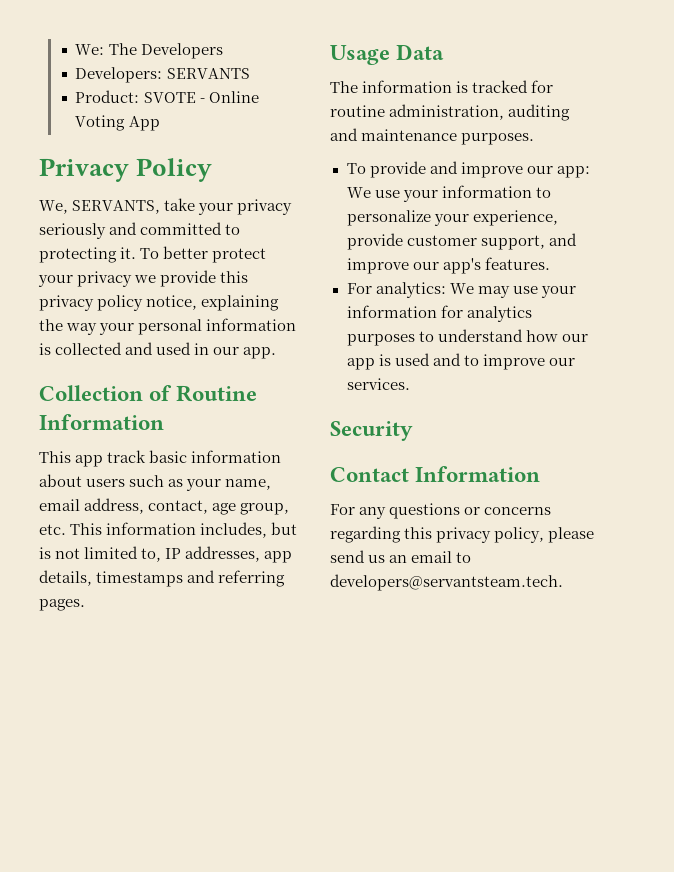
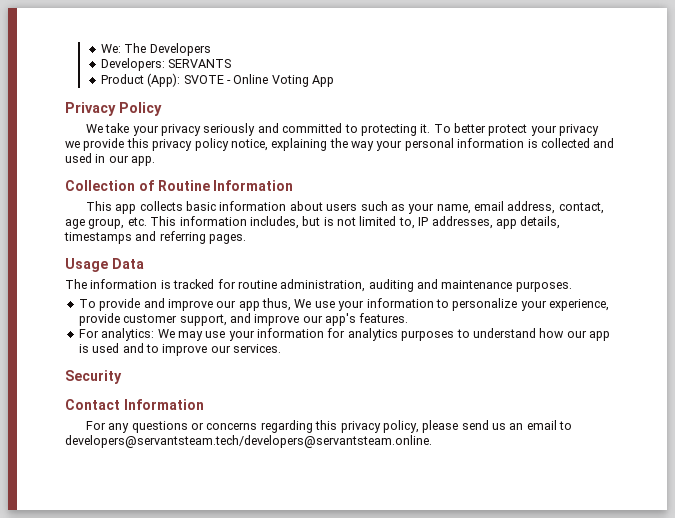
[75,90,140,103] Product: -> [100,73,181,87] Product (App):
[39,200,161,214] We, SERVANTS, -> [85,124,103,133] We
[107,450,147,463] track -> [139,201,183,211] collects
[556,166,590,178] app: -> [238,298,291,311] app thus,
[330,574,563,591] developers@servantsteam.tech. -> [65,435,432,448] developers@servantsteam.tech/developers@servantsteam.online.

